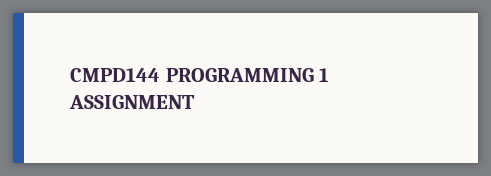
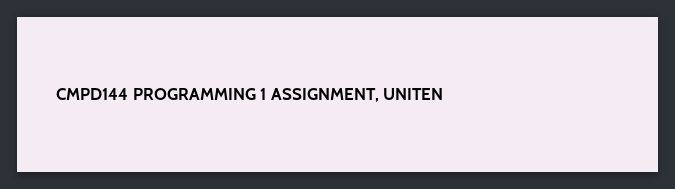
[69,95,195,109] ASSIGNMENT -> [270,88,444,102] ASSIGNMENT, UNITEN

